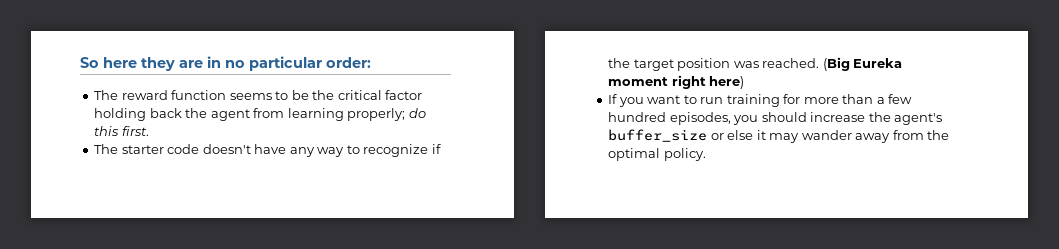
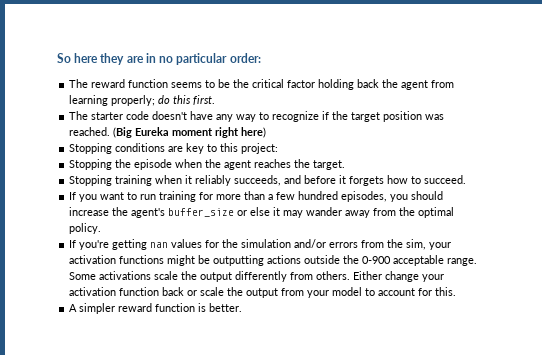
(745, 82) none -> [69,143,279,154] [69,159,346,170] [69,175,467,186] // Stopping conditions are key to this project: // Stopping the episode when the agent reaches the target. // Stopping training when it reliably succeeds, and before it forgets how to succeed.
(706, 154) none -> [69,239,452,250] [69,255,478,266] [69,271,445,282] [69,287,457,298] [69,303,243,314] // If you're getting nan values for the simulation and/or errors from the sim, your activation functions might be outputting actions outside the 0-900 acceptable range. Some activations scale the output differently from others. Either change your activation function back or scale the output from your model to account for this. // A simpler reward function is better.

